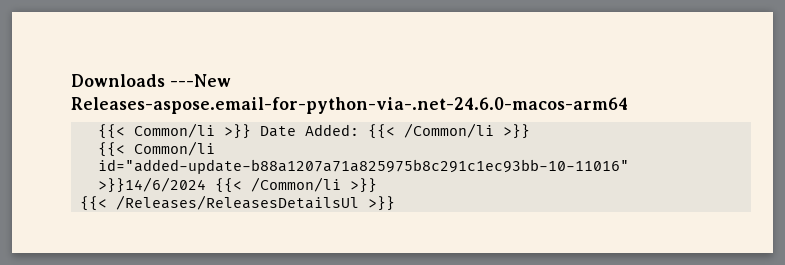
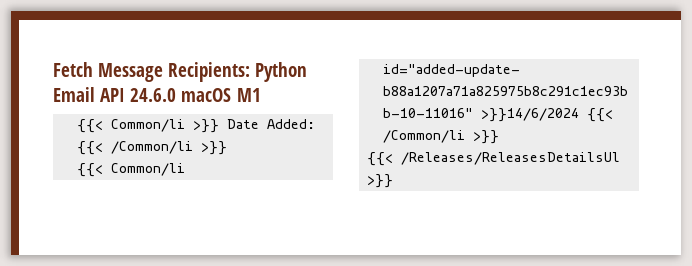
[71,74,231,87] [71,97,628,114] Downloads ---New Releases-aspose.email-for-python-via-.net-24.6.0-macos-arm64 -> [53,62,308,82] [53,87,261,102] Fetch Message Recipients: Python Email API 24.6.0 macOS M1

